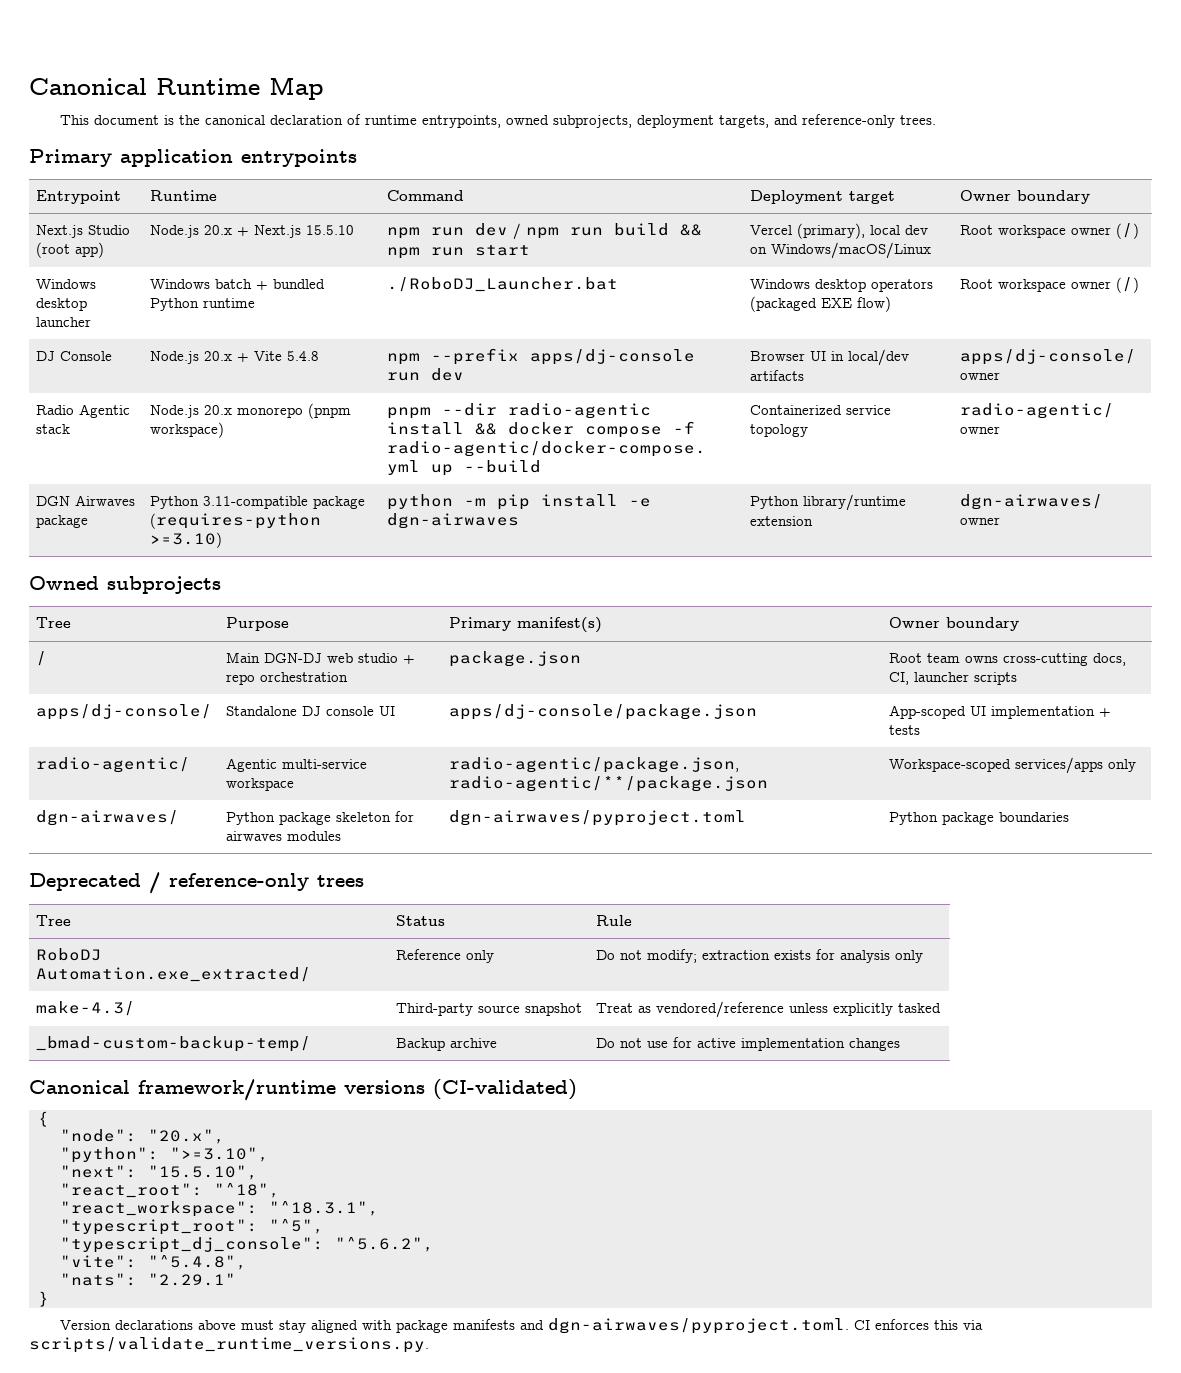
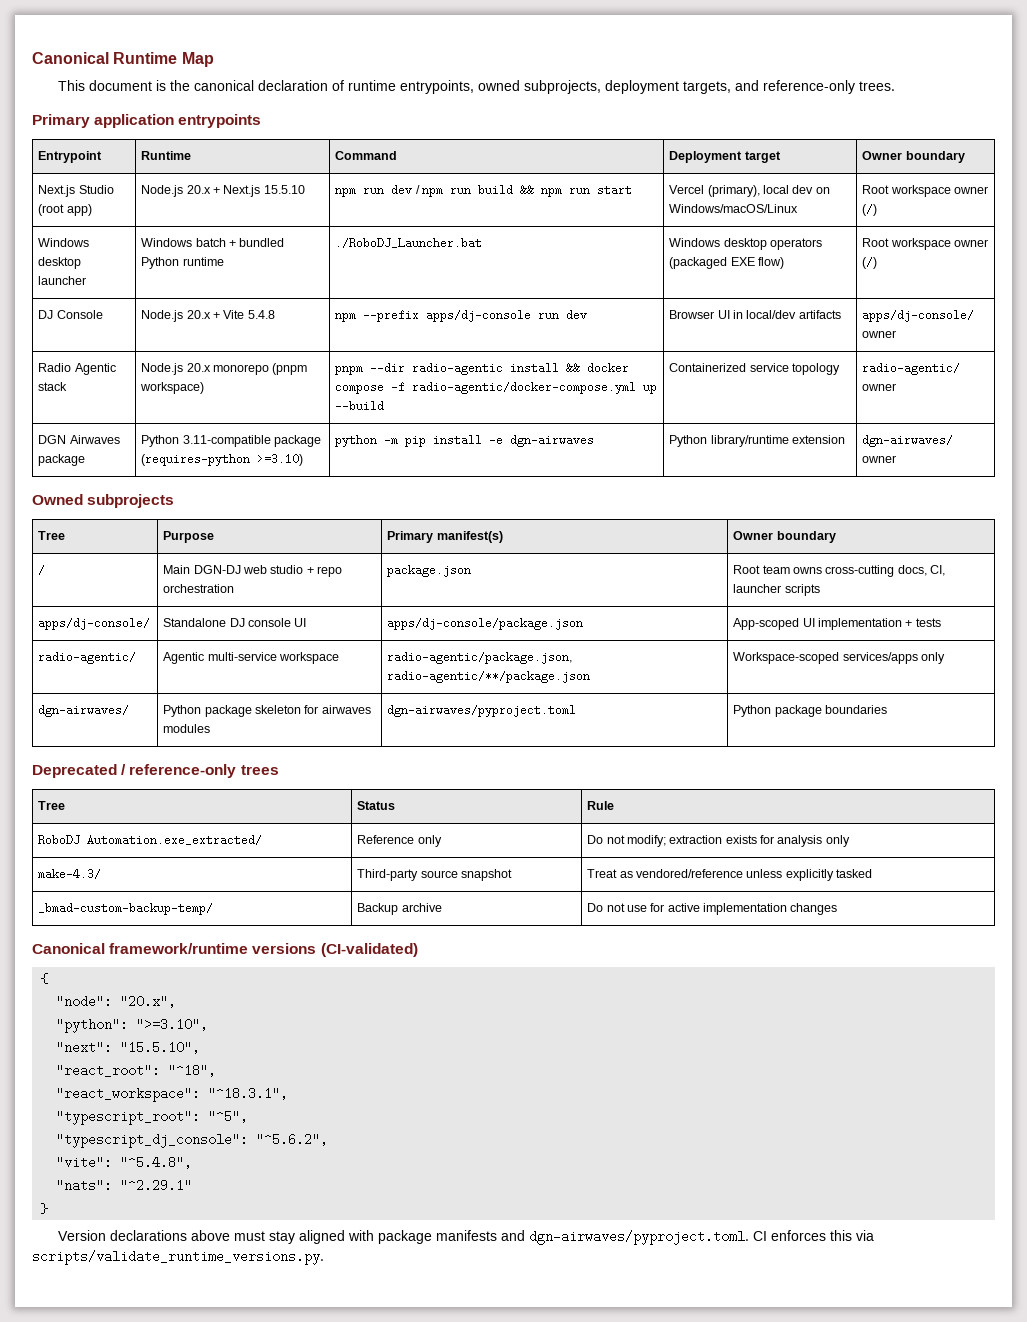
[148,1273,236,1286] "2.29.1" -> [120,1179,193,1192] "^2.29.1"

